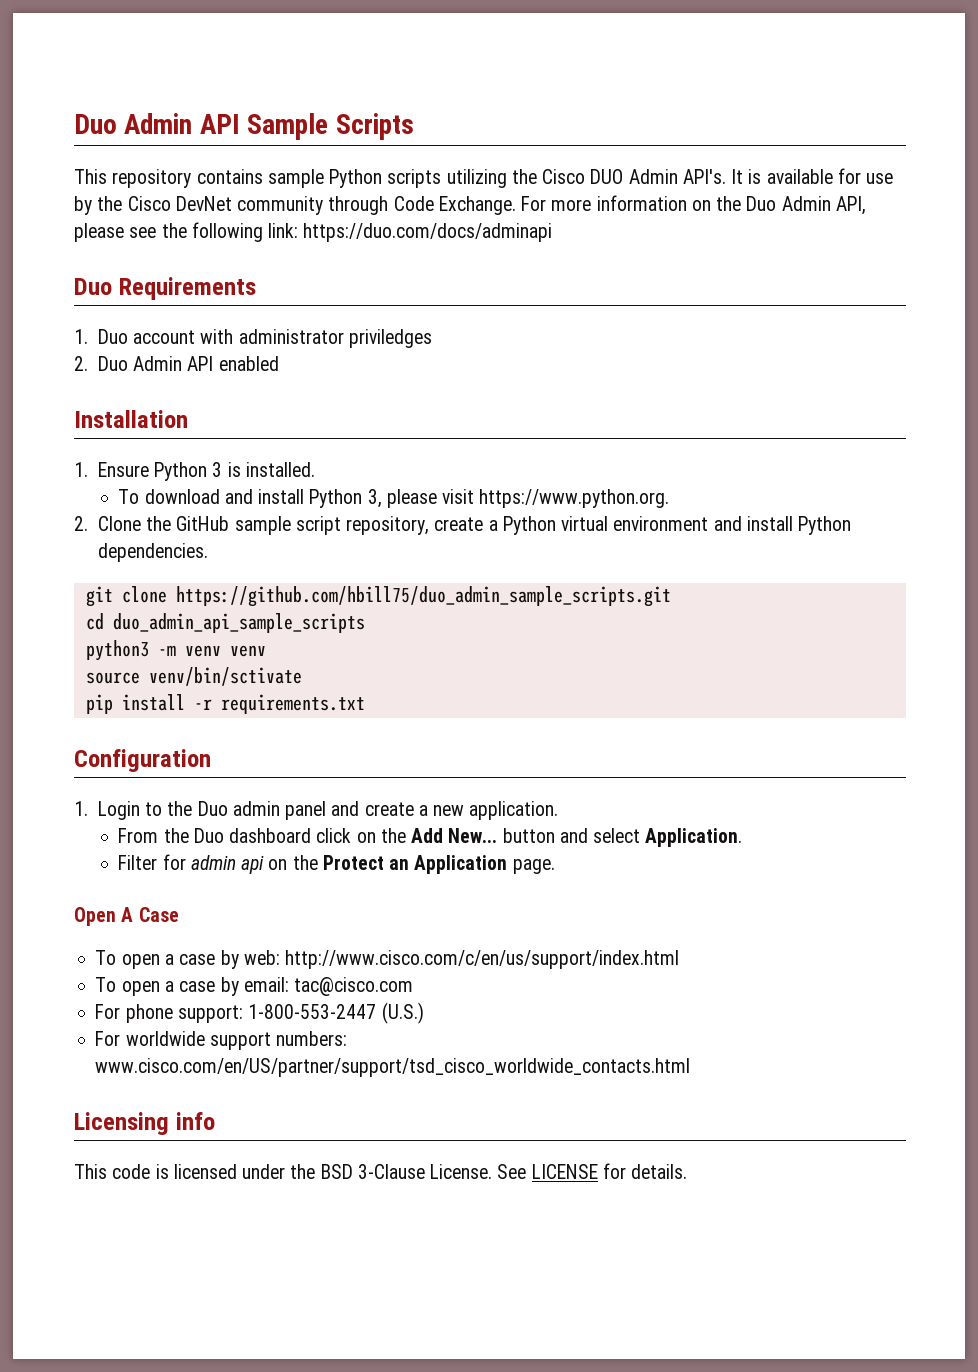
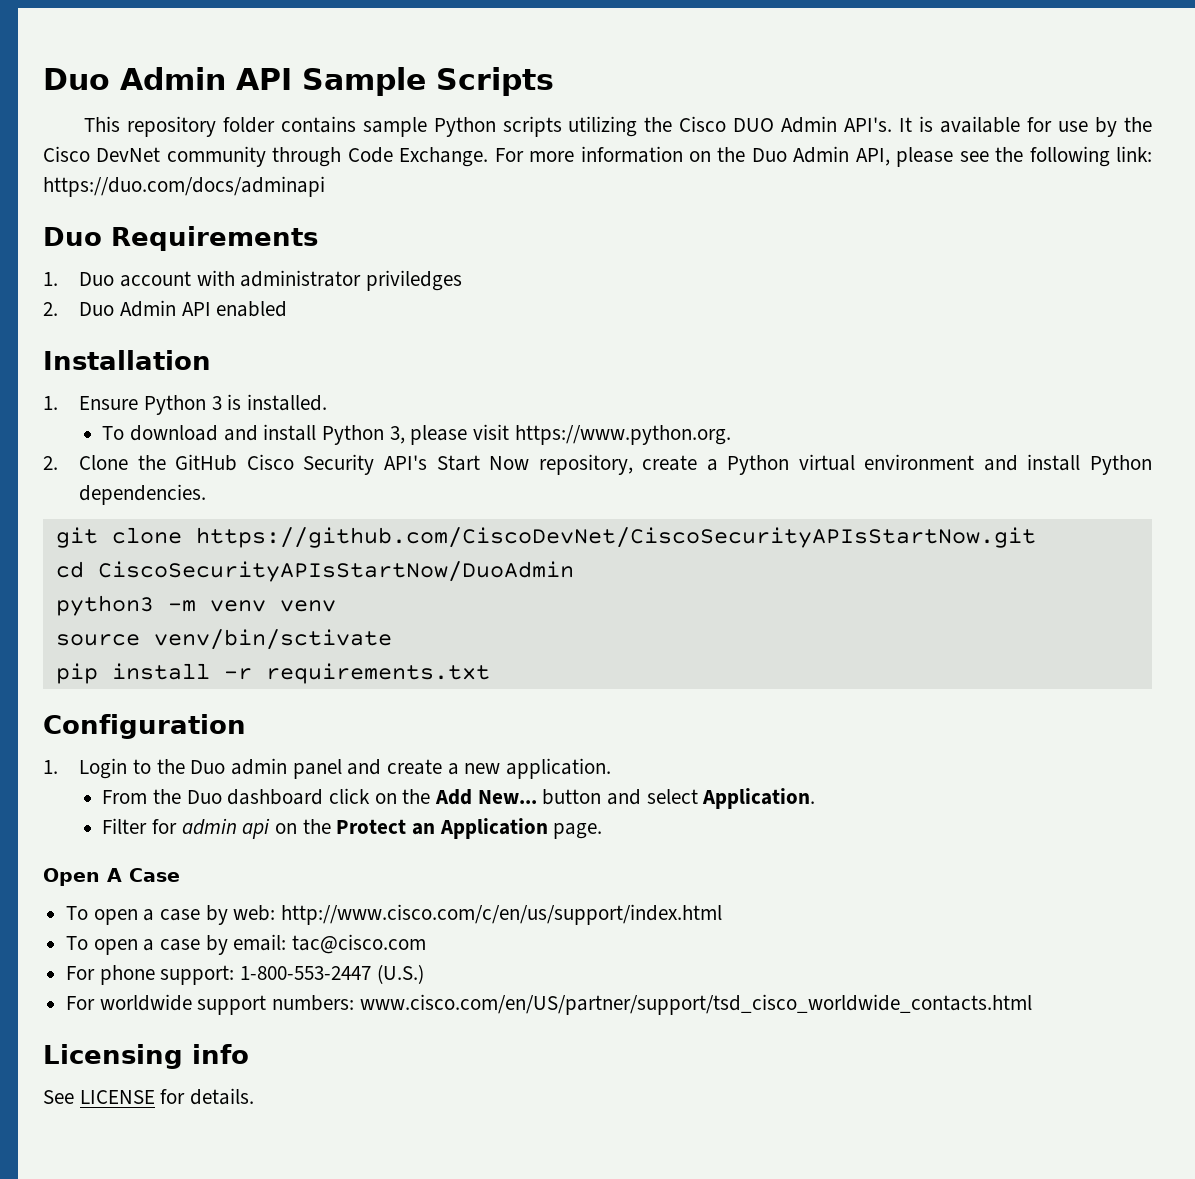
(192, 178) none -> [222,117,275,133] folder
[234,516,341,535] sample script -> [246,454,530,475] Cisco Security API's Start Now
[175,586,671,607] https://github.com/hbill75/duo_admin_sample_scripts.git -> [195,527,1036,548] https://github.com/CiscoDevNet/CiscoSecurityAPIsStartNow.git
[112,613,365,633] duo_admin_api_sample_scripts -> [97,561,574,582] CiscoSecurityAPIsStartNow/DuoAdmin
[74,1164,493,1179] This code is licensed under the BSD 3-Clause License. -> (249, 1054) none

